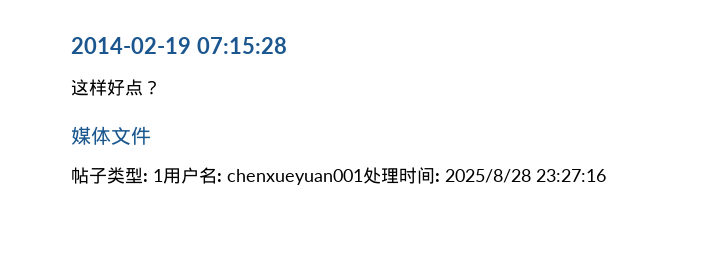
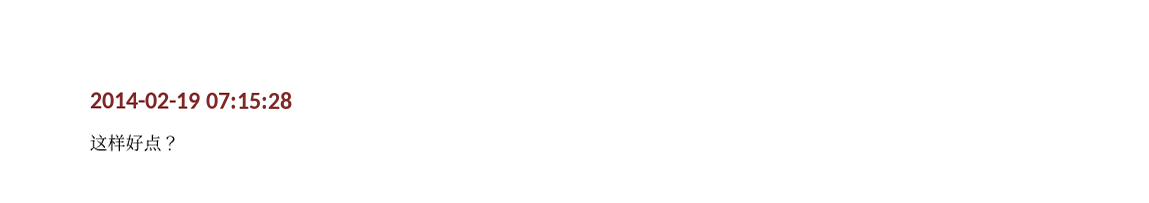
[71,126,151,145] [71,167,606,185] // 媒体文件 // 帖子类型: 1用户名: chenxueyuan001处理时间: 2025/8/28 23:27:16 -> (180, 143) none

